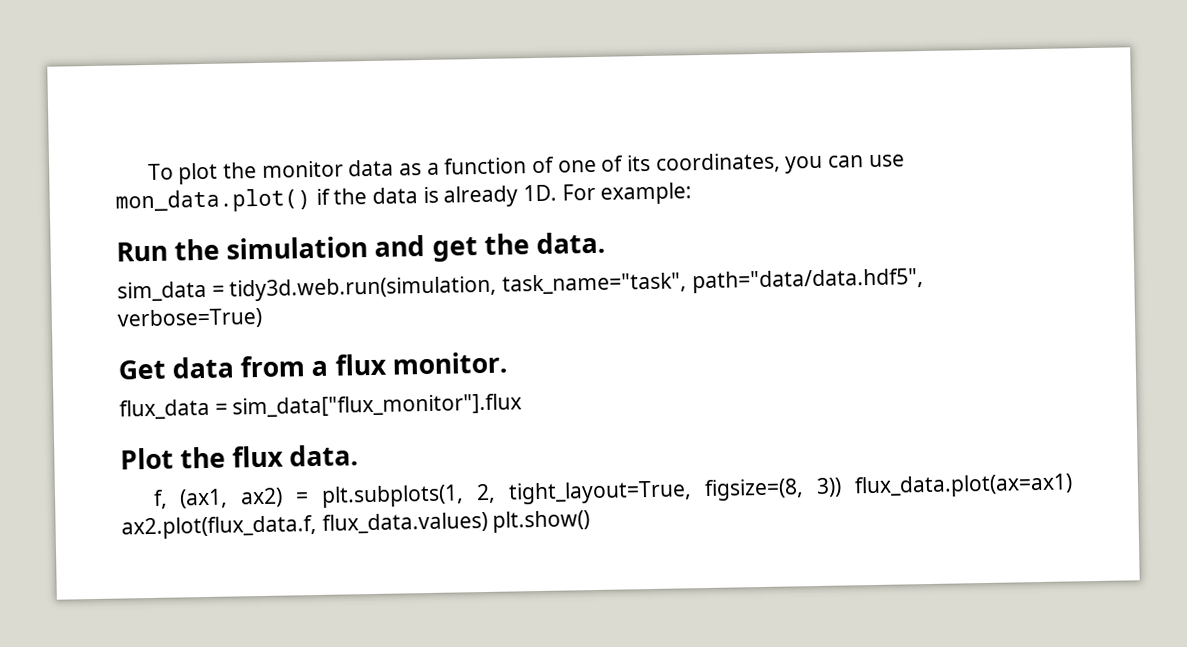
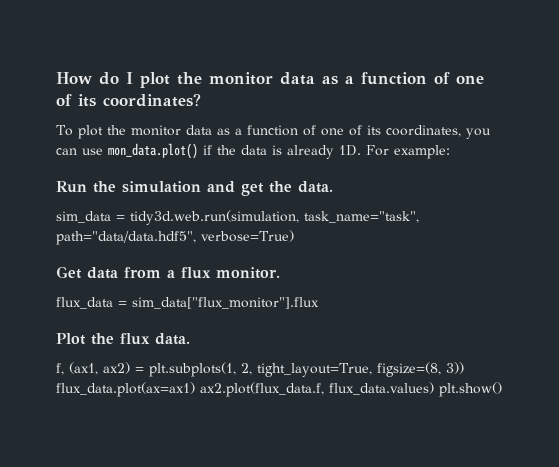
(147, 171) none -> [56,72,484,88] [56,93,201,107] How do I plot the monitor data as a function of one of its coordinates? //

